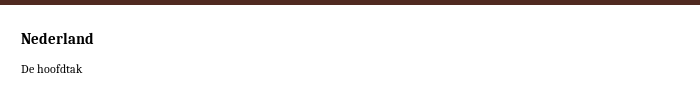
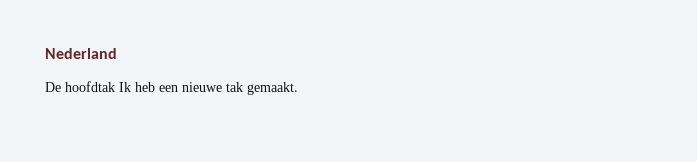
(84, 68) none -> [119,82,298,95] Ik heb een nieuwe tak gemaakt.

